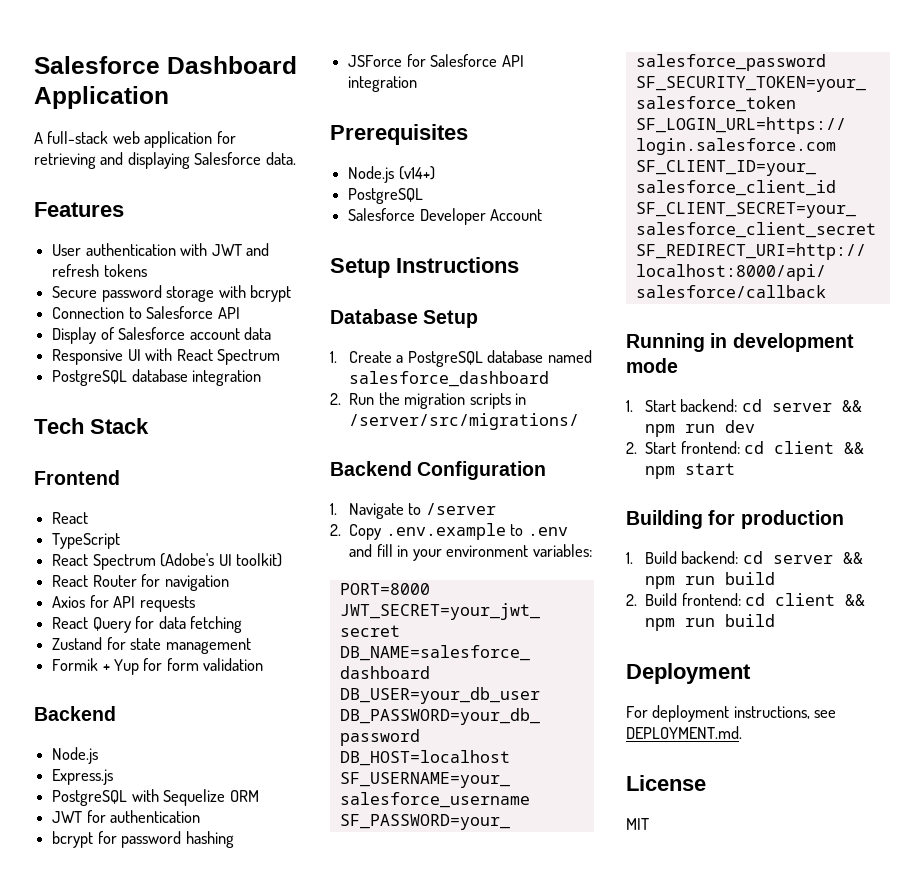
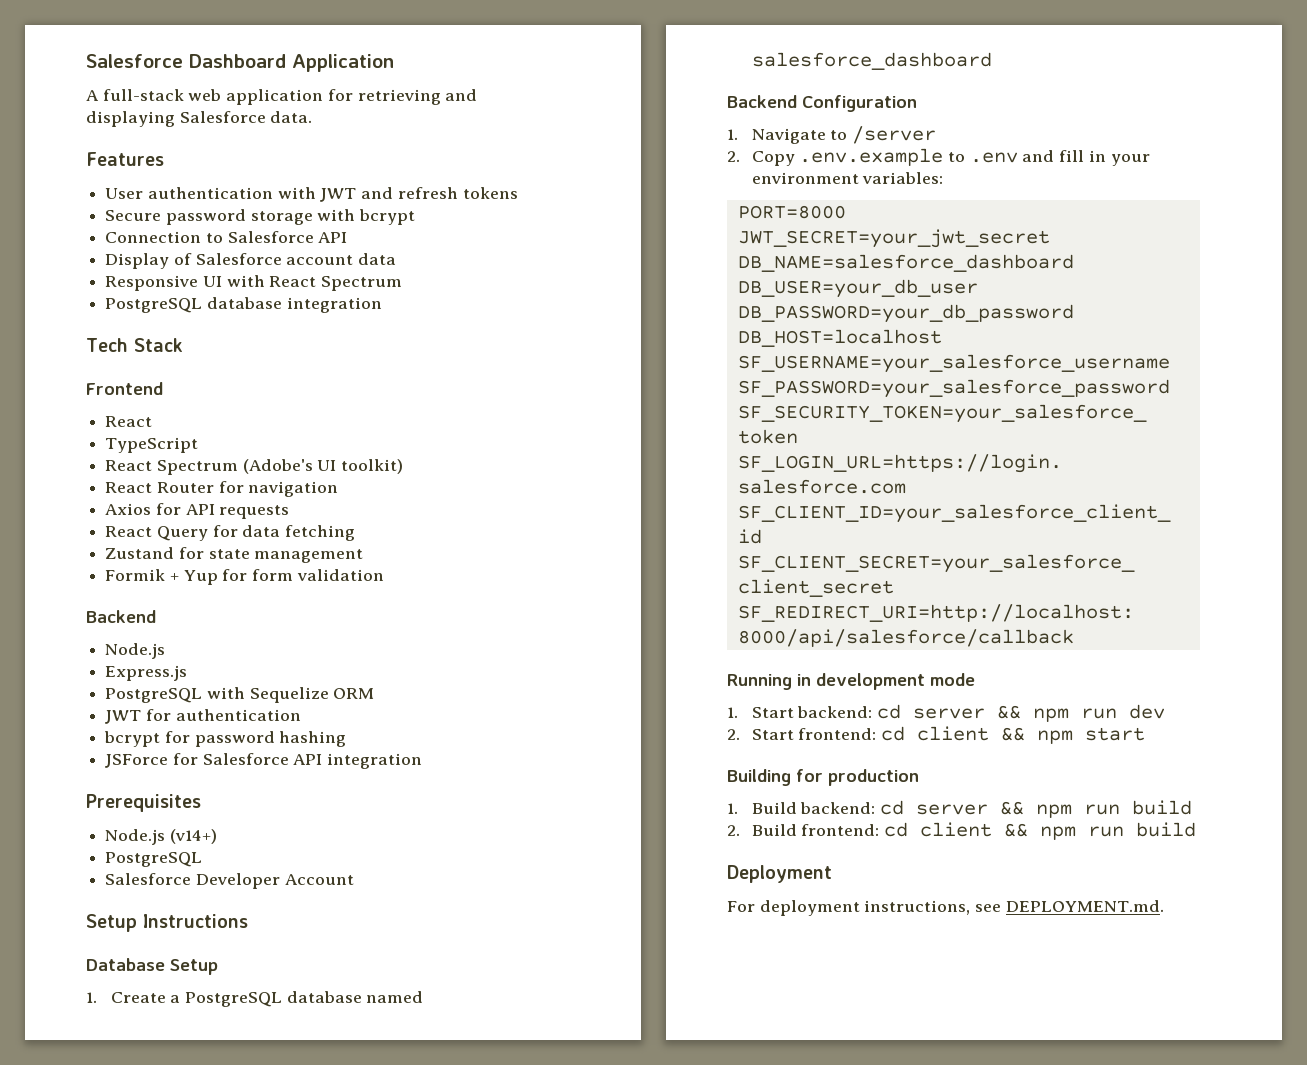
[330,392,527,409] [349,413,580,430] // 2. Run the migration scripts in /server/src/migrations/ -> (992, 61) none
[626,775,706,791] [626,818,649,830] // License // MIT -> (1164, 906) none

